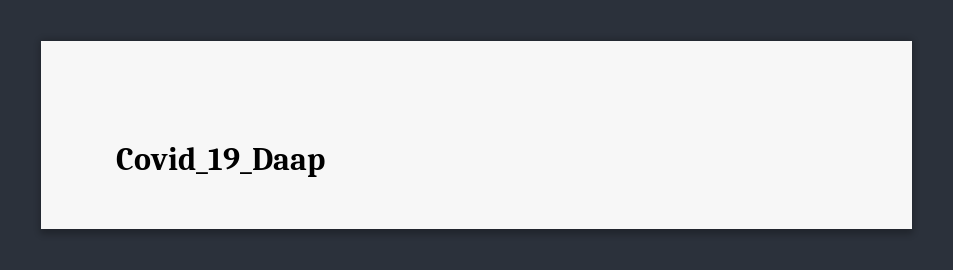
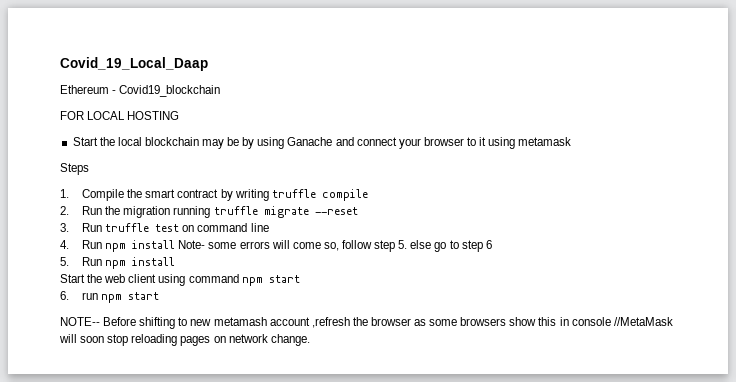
[116,147,325,177] Covid_19_Daap -> [60,57,208,71] [60,85,221,97] [60,111,180,120] [72,137,572,149] [60,163,89,175] [60,189,368,201] [60,206,358,218] [60,223,269,232] [60,240,492,252] [60,257,176,269] [60,274,300,286] [60,291,160,303] [60,317,673,329] [59,334,310,346] Covid_19_Local_Daap // Ethereum - Covid19_blockchain // FOR LOCAL HOSTING // Start the local blockchain may be by using Ganache and connect your browser to it using metamask // Steps // 1. Compile the smart contract by writing truffle compile // 2. Run the migration running truffle migrate --reset // 3. Run truffle test on command line // 4. Run npm install Note- some errors will come so, follow step 5. else go to step 6 // 5. Run npm install // Start the web client using command npm start // 6. run npm start // NOTE-- Before shifting to new metamash account ,refresh the browser as some browsers show this in console //MetaMask will soon stop reloading pages on network change.

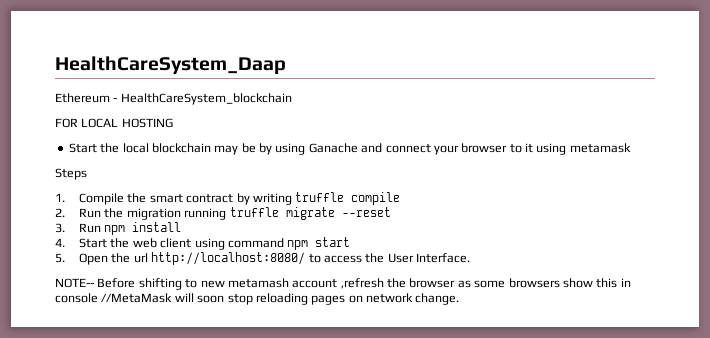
[60,57,208,71] Covid_19_Local_Daap -> [55,56,286,75] HealthCareSystem_Daap
[119,85,221,97] Covid19_blockchain -> [120,93,292,105] HealthCareSystem_blockchain
[105,223,269,232] [60,240,492,252] [60,257,103,266] truffle test on command line // 4. Run npm install Note- some errors will come so, follow step 5. else go to step 6 // 5. Run -> (101, 228) none
(176, 261) none -> [55,238,65,247] 4.
[60,291,160,303] 6. run npm start -> [55,252,470,265] 5. Open the url http://localhost:8080/ to access the User Interface.

